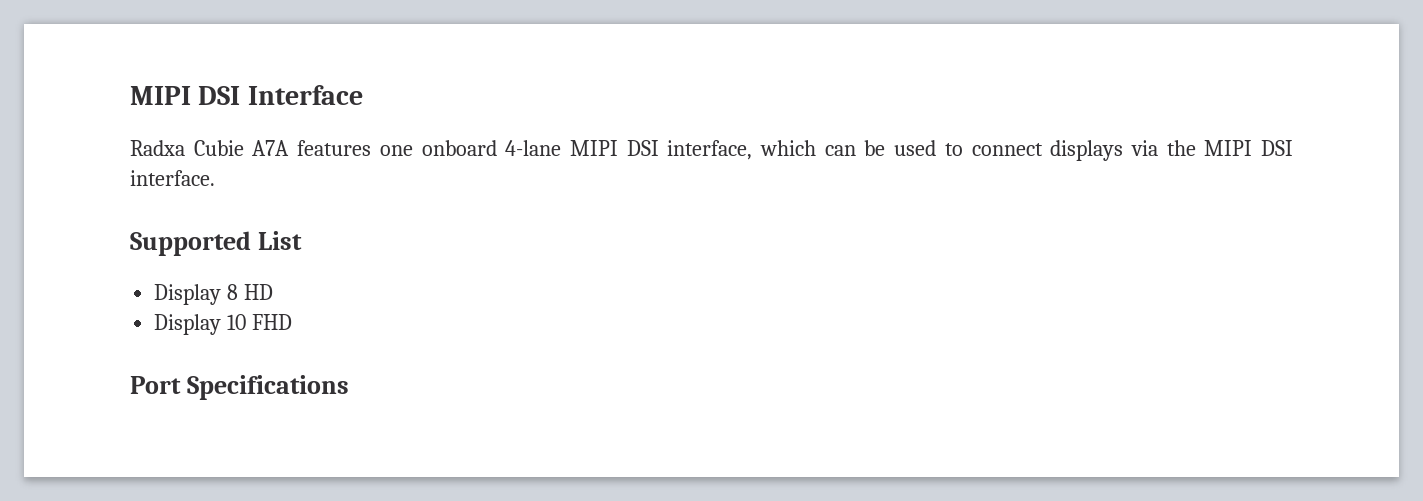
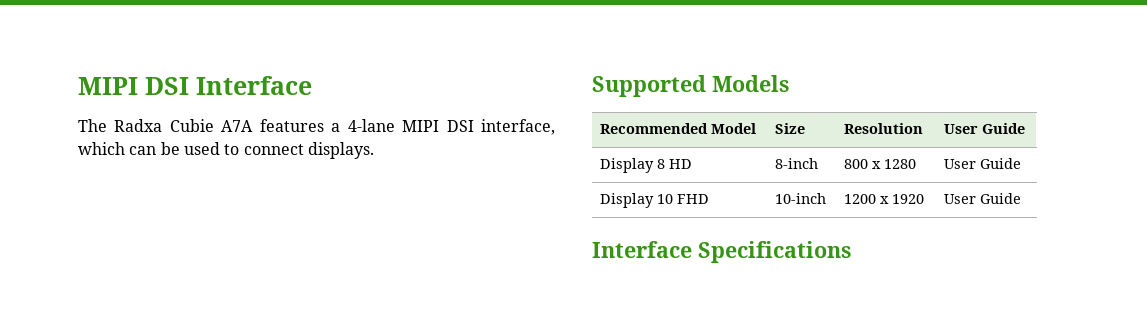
(363, 95) none -> [78,119,107,132] The
[379,140,497,156] one onboard -> [331,123,341,132] a
[1050,140,1294,161] [130,170,215,186] [130,231,302,256] [154,284,274,305] [154,314,293,335] [130,376,181,394] displays via the MIPI DSI interface. // Supported List // Display 8 HD // Display 10 FHD // Port -> [307,142,374,159] [592,75,789,97] [600,123,757,134] [775,123,806,134] [844,123,924,134] [944,123,1026,134] [600,158,693,173] [775,158,819,169] [844,159,917,169] [944,158,1022,169] [600,193,710,208] [775,193,827,204] [844,194,925,204] [944,193,1022,204] [592,241,692,258] displays. // Supported Models // Recommended Model | Size | Resolution | User Guide // Display 8 HD | 8-inch | 800 x 1280 | User Guide // Display 10 FHD | 10-inch | 1200 x 1920 | User Guide // Interface

